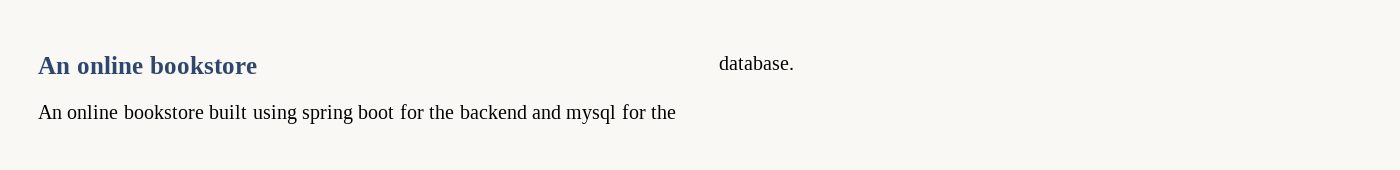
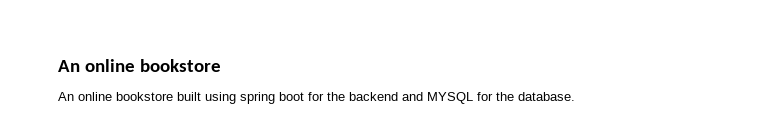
[566,105,617,124] mysql -> [427,92,473,104] MYSQL

